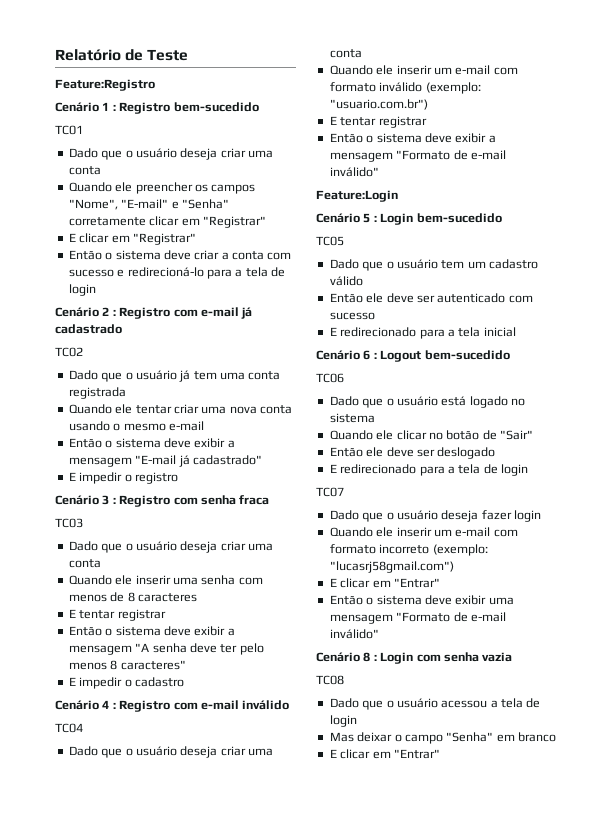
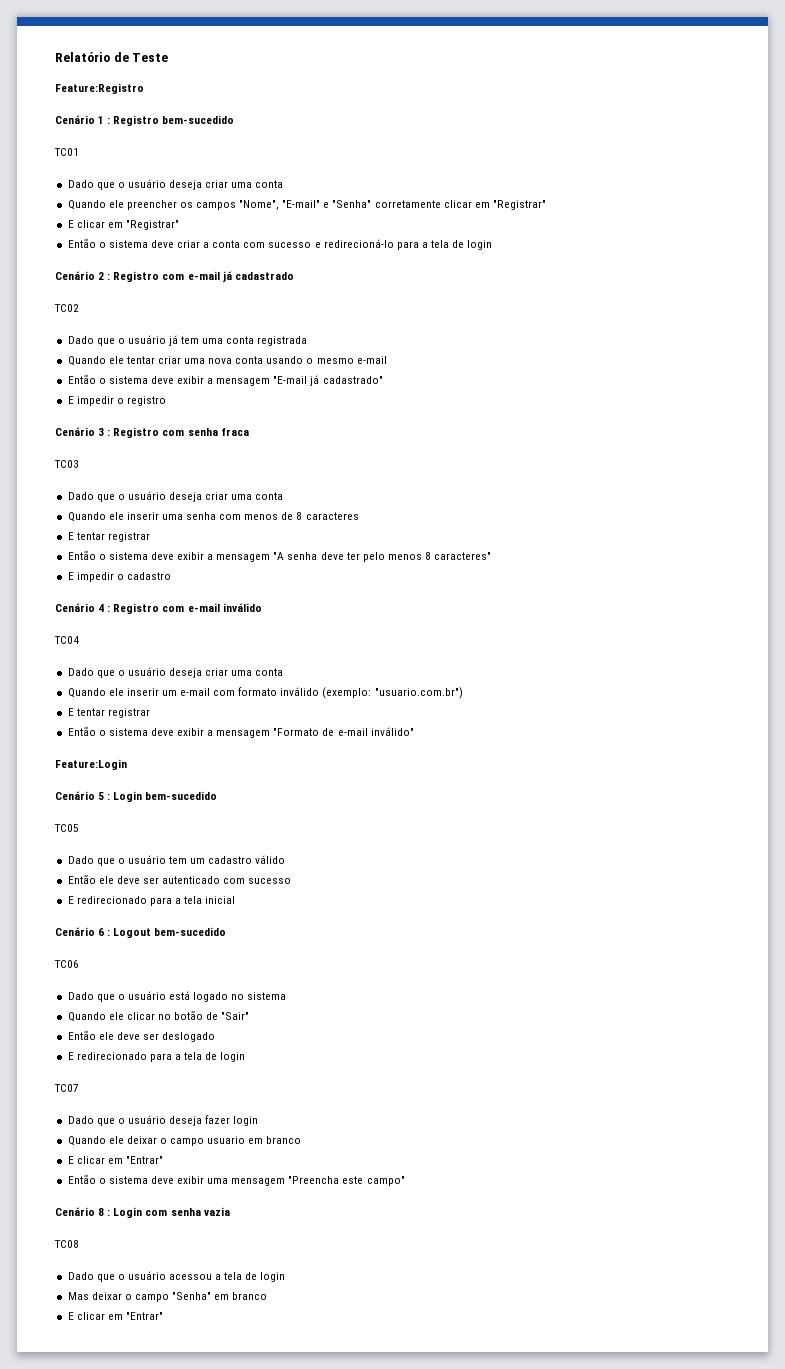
[396,527,518,537] [329,544,488,556] [329,561,454,573] inserir um e-mail com formato incorreto (exemplo: "lucasrj58gmail.com") -> [126,1136,302,1146] deixar o campo usuario em branco
[396,612,506,622] [329,629,379,639] "Formato de e-mail inválido" -> [288,1176,405,1186] "Preencha este campo"

